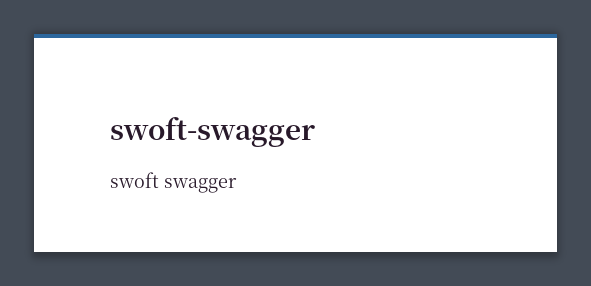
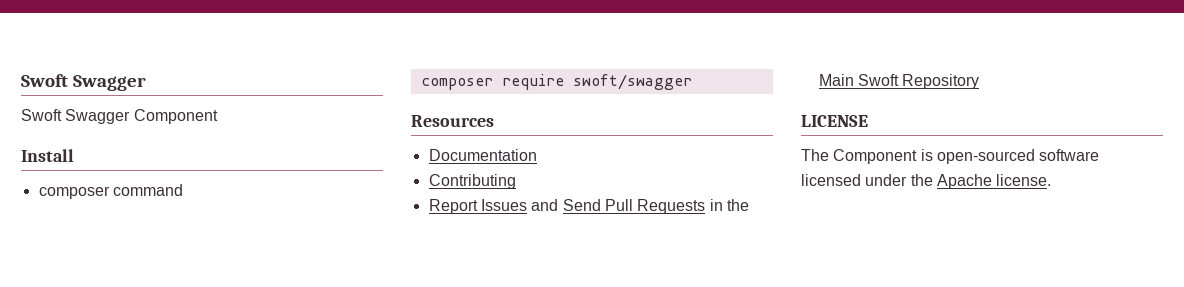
[110,117,315,147] [110,172,237,193] swoft-swagger // swoft swagger -> [21,74,147,91] [21,109,218,124] [21,149,74,162] [38,184,183,199] [420,74,692,90] [411,115,494,127] [428,149,537,161] [428,174,516,189] [428,199,749,214] [818,74,980,89] [801,115,868,127] [801,149,1100,164] [801,174,1052,189] Swoft Swagger // Swoft Swagger Component // Install // composer command // composer require swoft/swagger // Resources // Documentation // Contributing // Report Issues and Send Pull Requests in the Main Swoft Repository // LICENSE // The Component is open-sourced software licensed under the Apache license.

